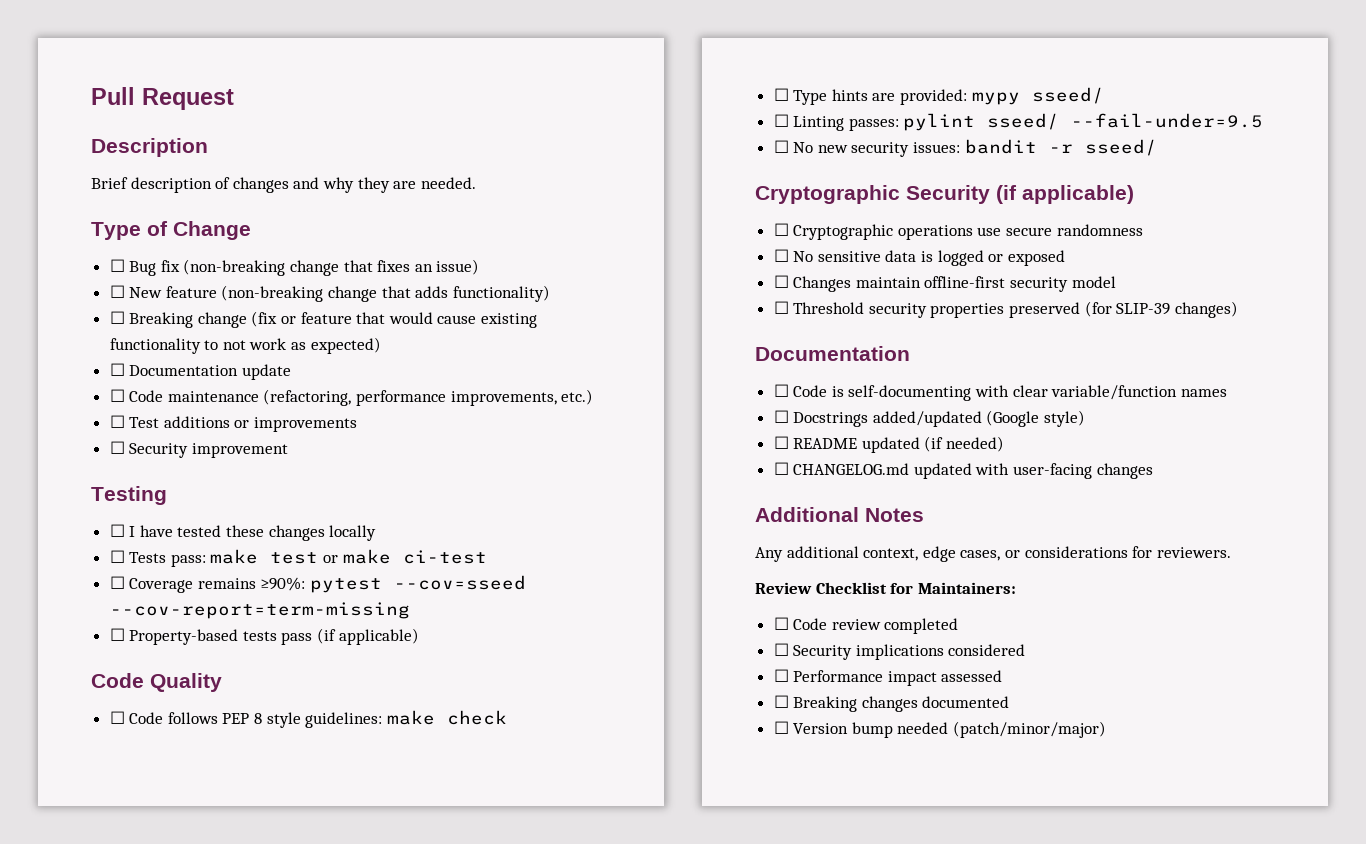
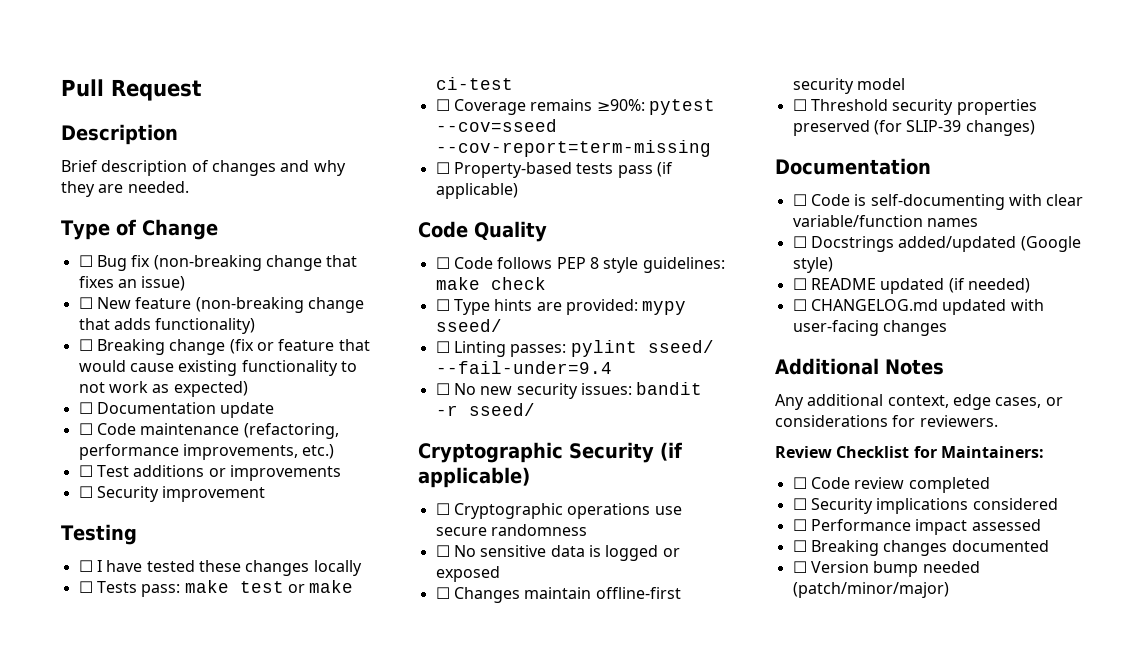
[1071,113,1264,128] --fail-under=9.5 -> [435,361,612,374] --fail-under=9.4

